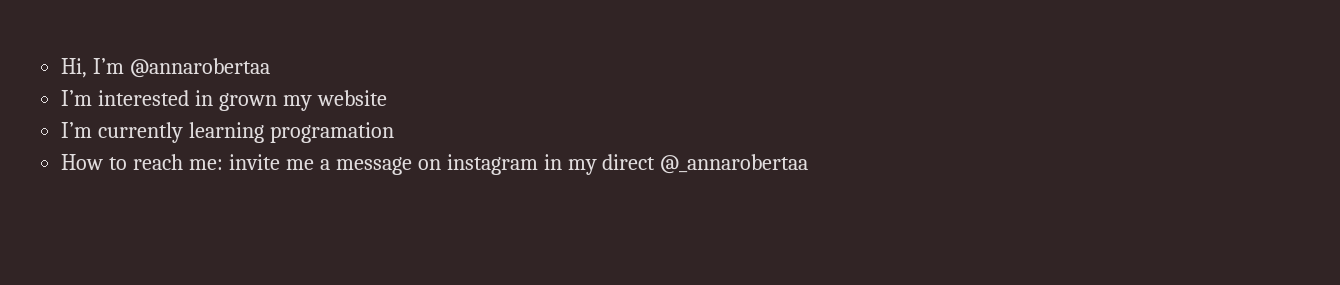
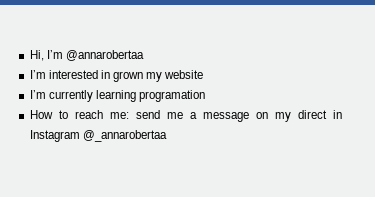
[228,154,280,170] invite -> [135,110,160,119] send
[446,154,656,175] instagram in my direct -> [274,110,342,122] [29,130,80,142] my direct in Instagram

